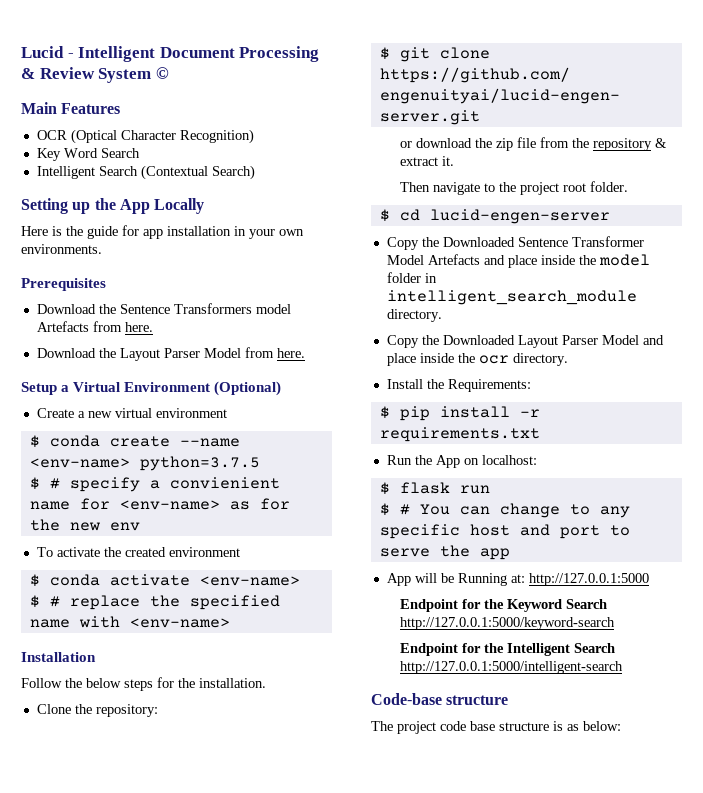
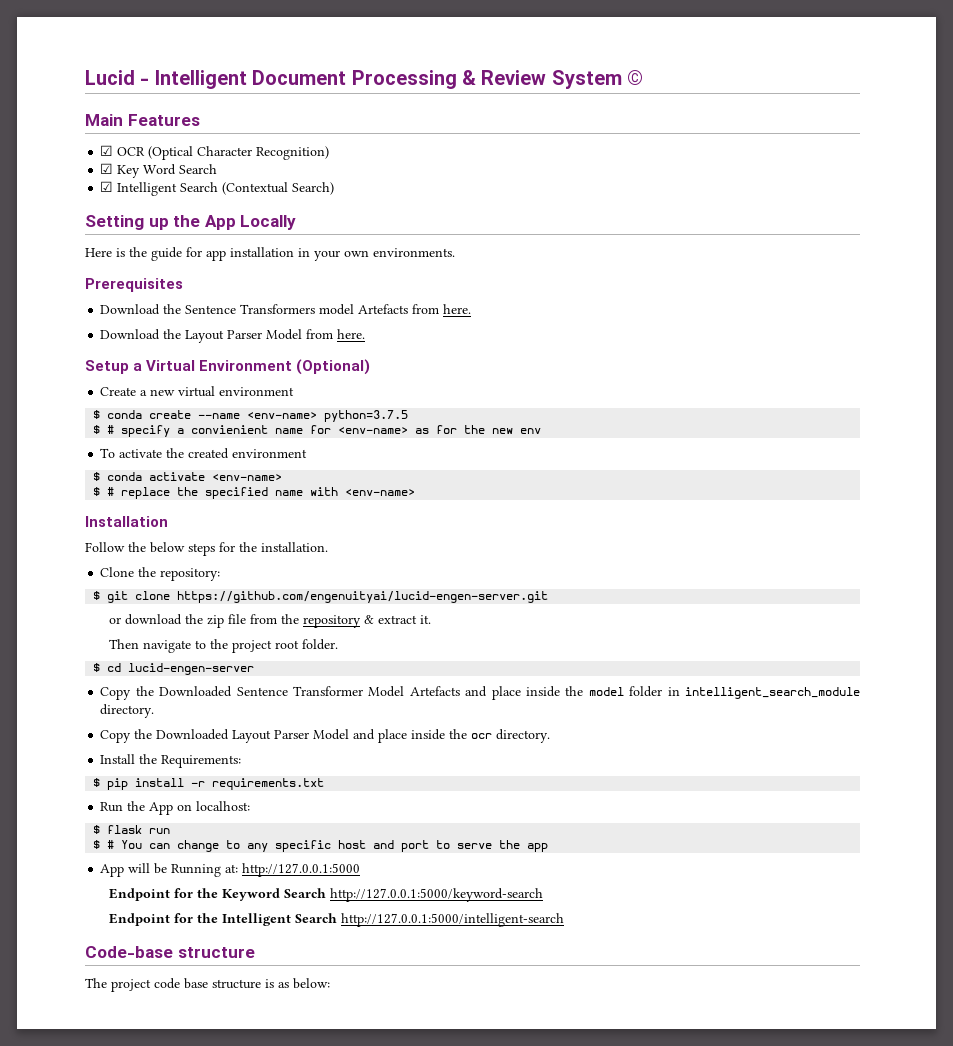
(121, 108) none -> [100,145,114,156] ☑
(254, 136) none -> [100,163,114,174] ☑
(140, 153) none -> [100,181,114,192] ☑

